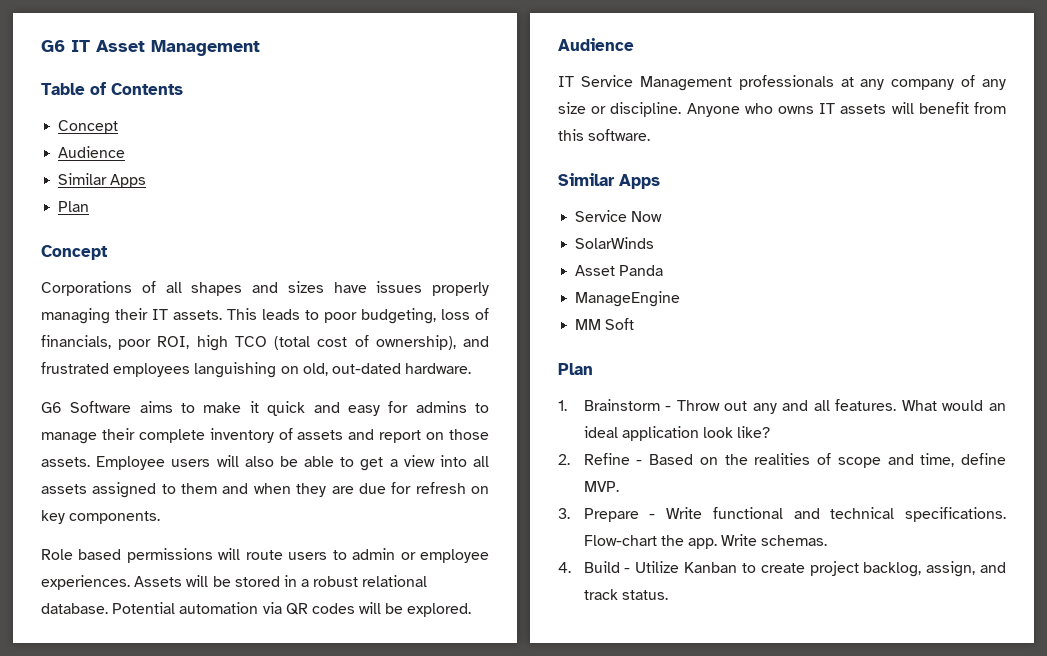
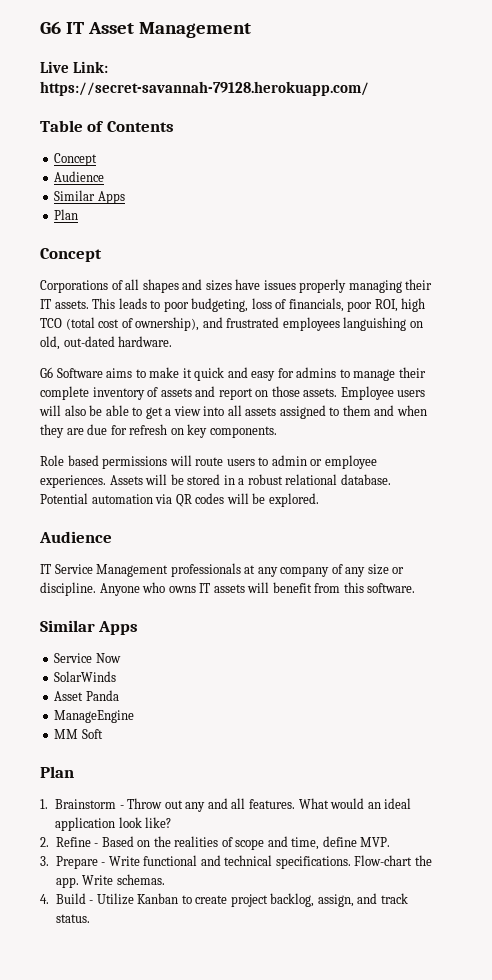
(260, 48) none -> [40,61,108,73] [40,81,369,96] // Live Link: https://secret-savannah-79128.herokuapp.com/

